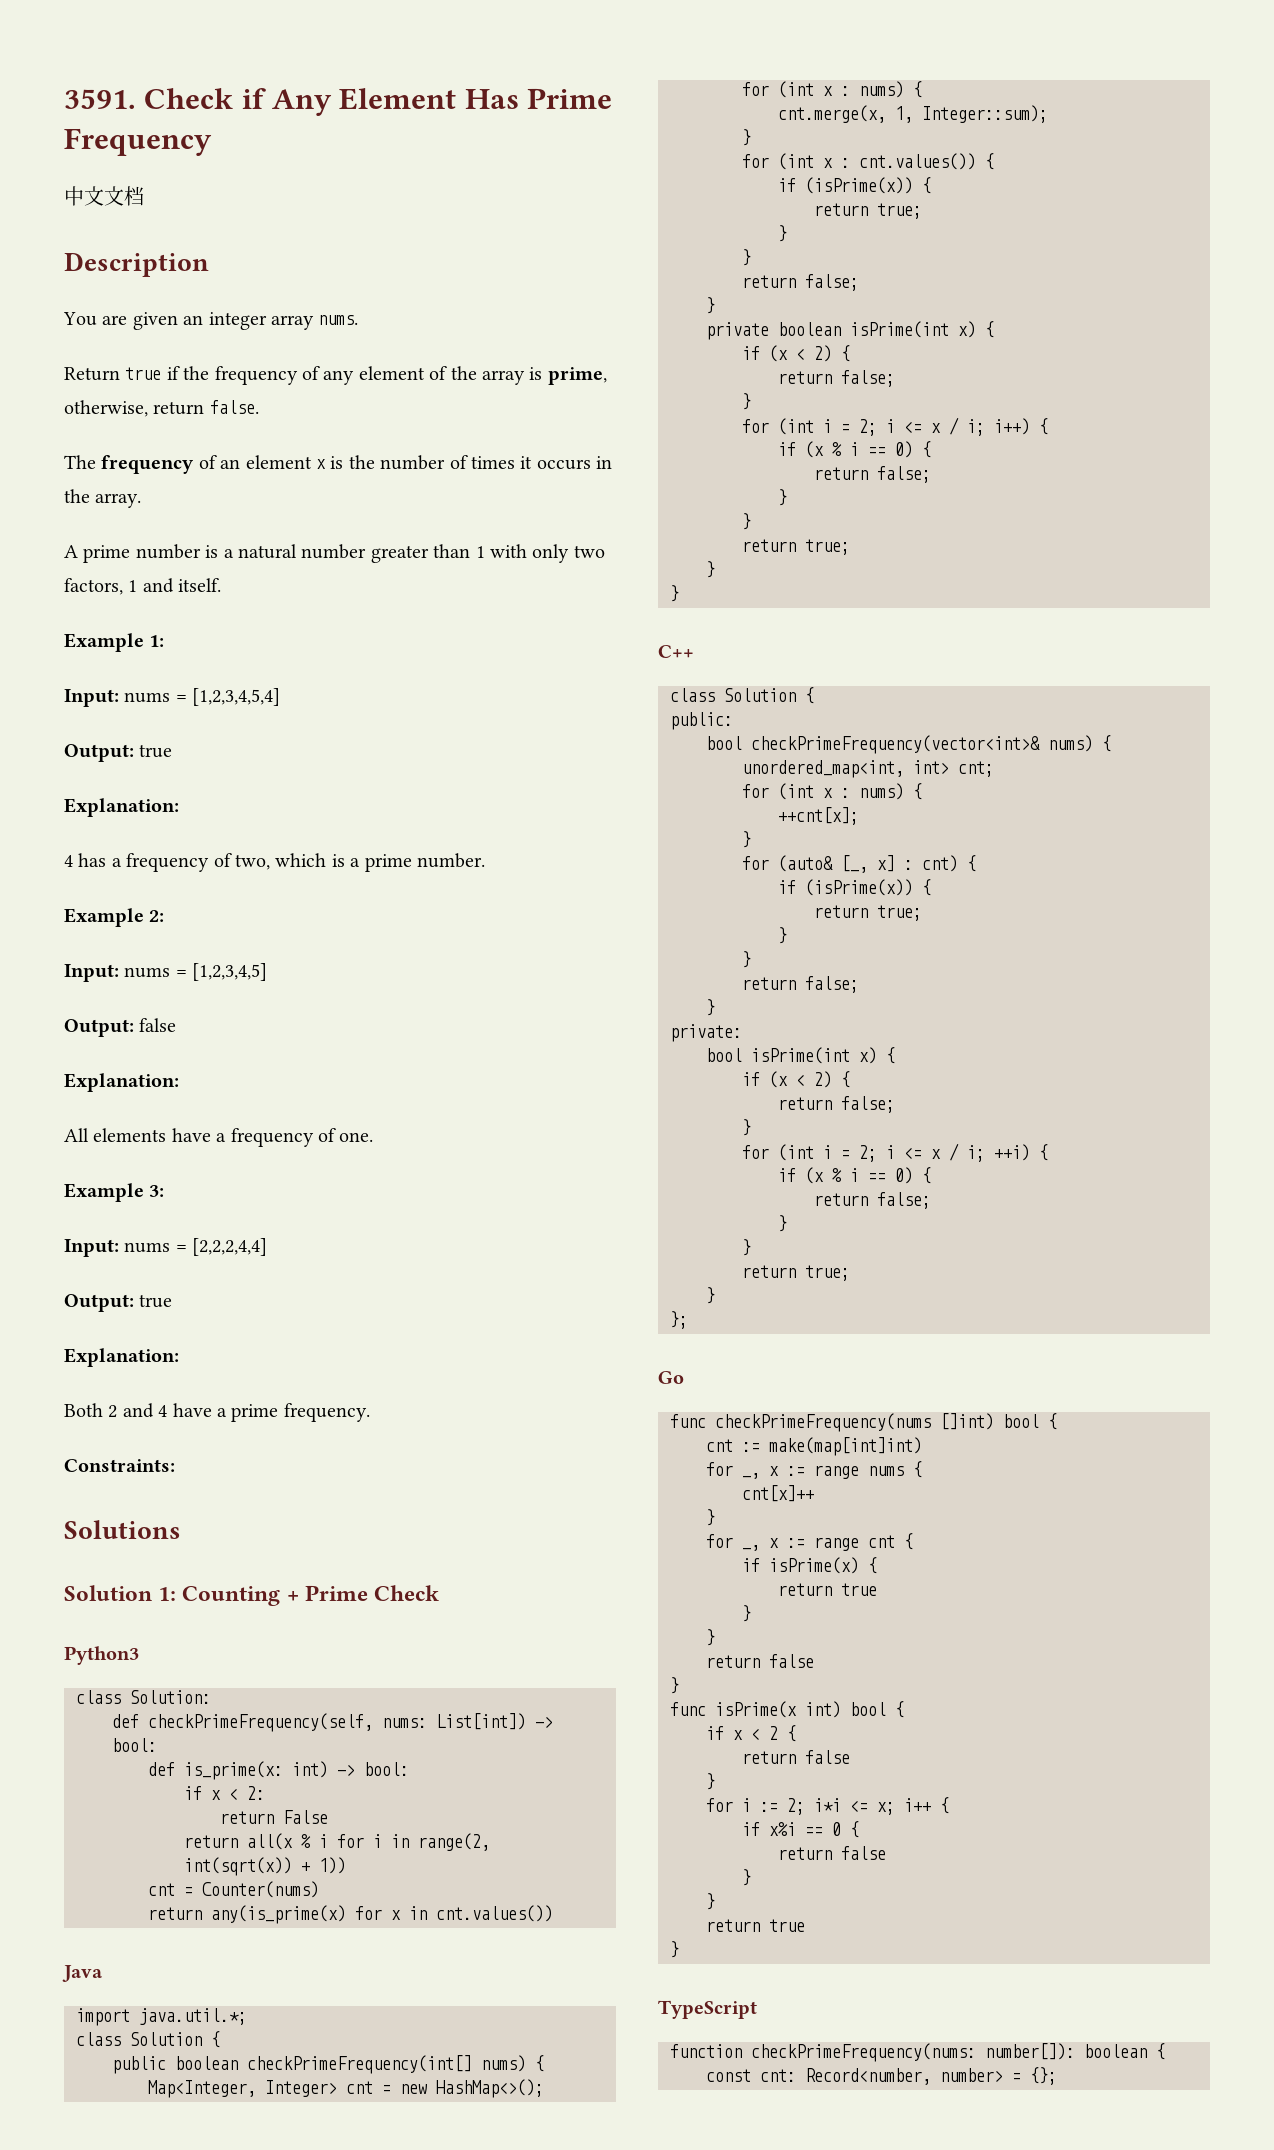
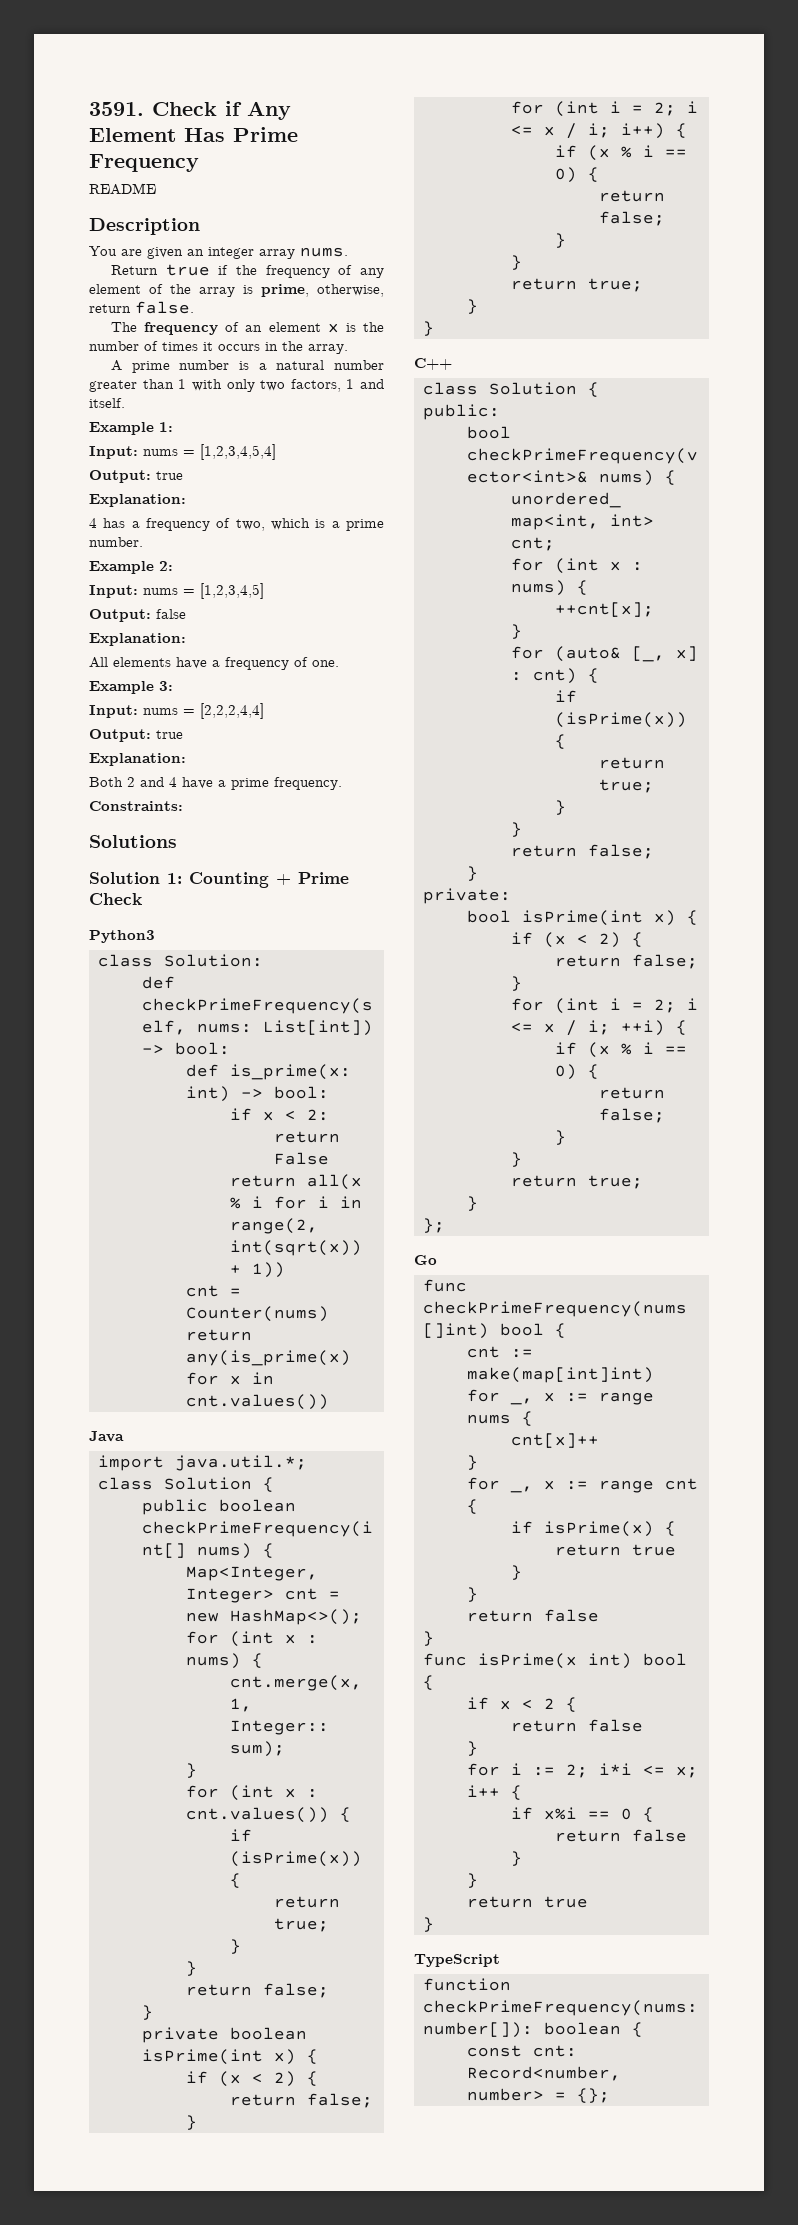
[64,186,144,206] 中文文档 -> [89,183,156,195] README

